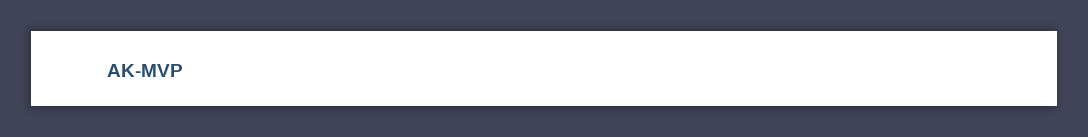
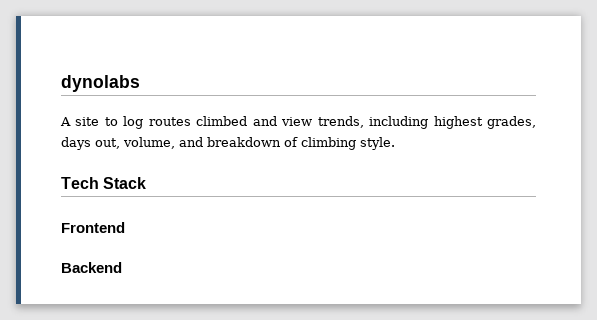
[107,64,183,77] AK-MVP -> [61,75,140,92] [60,116,536,129] [61,137,395,150] [61,177,147,189] [61,222,125,233] [61,262,122,273] dynolabs // A site to log routes climbed and view trends, including highest grades, days out, volume, and breakdown of climbing style. // Tech Stack // Frontend // Backend

